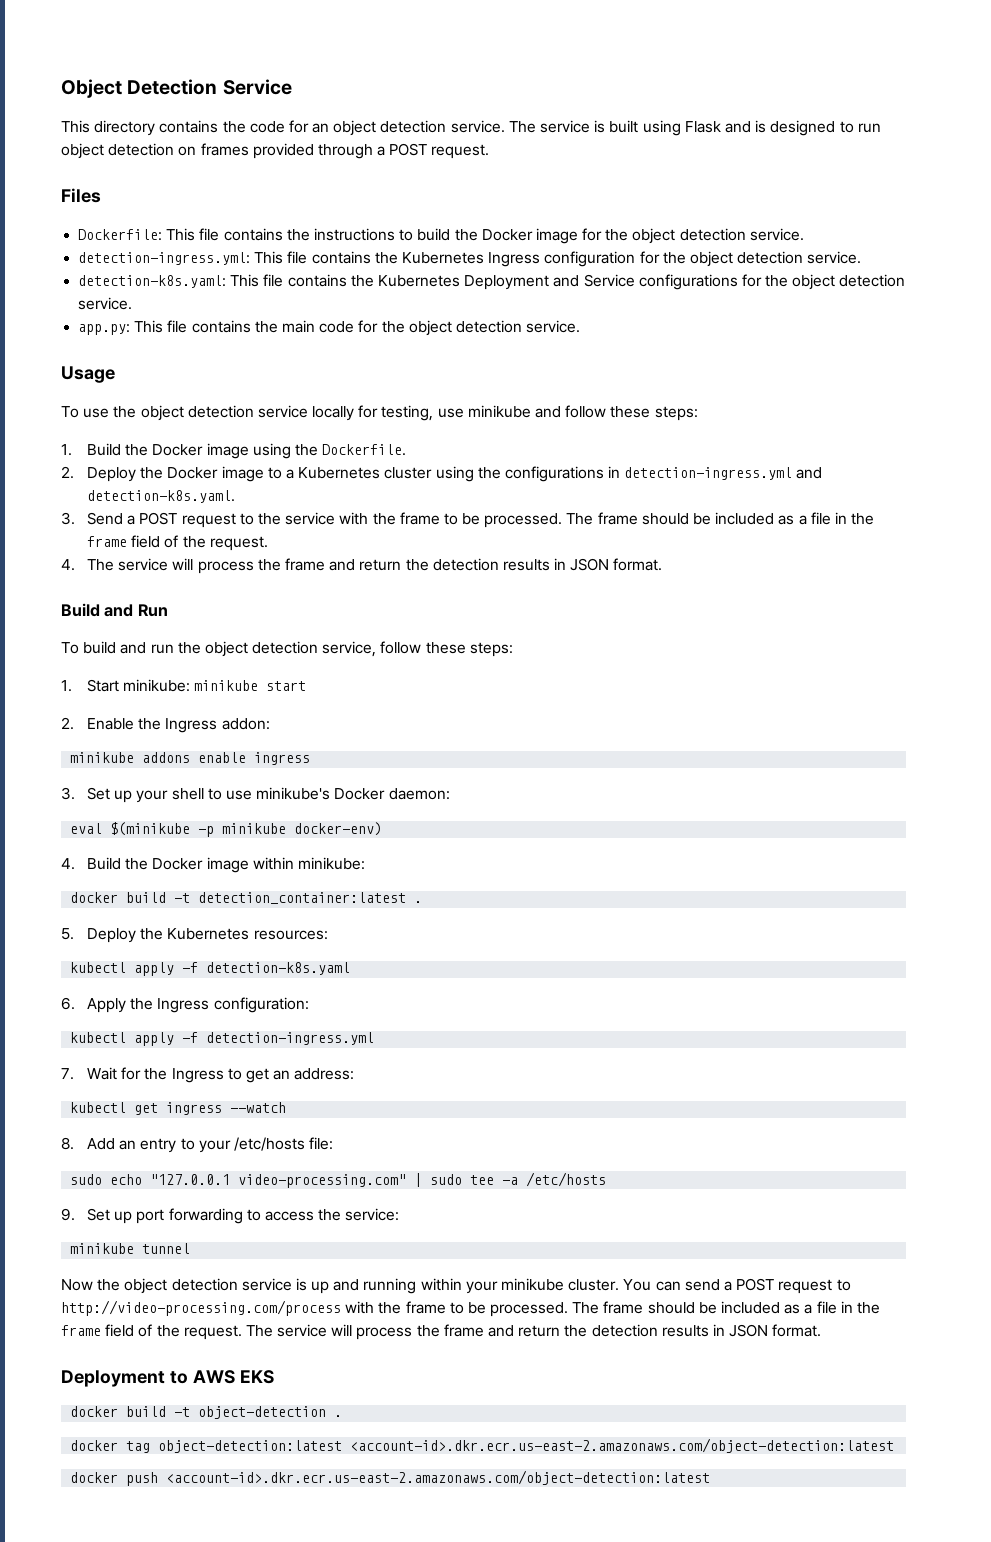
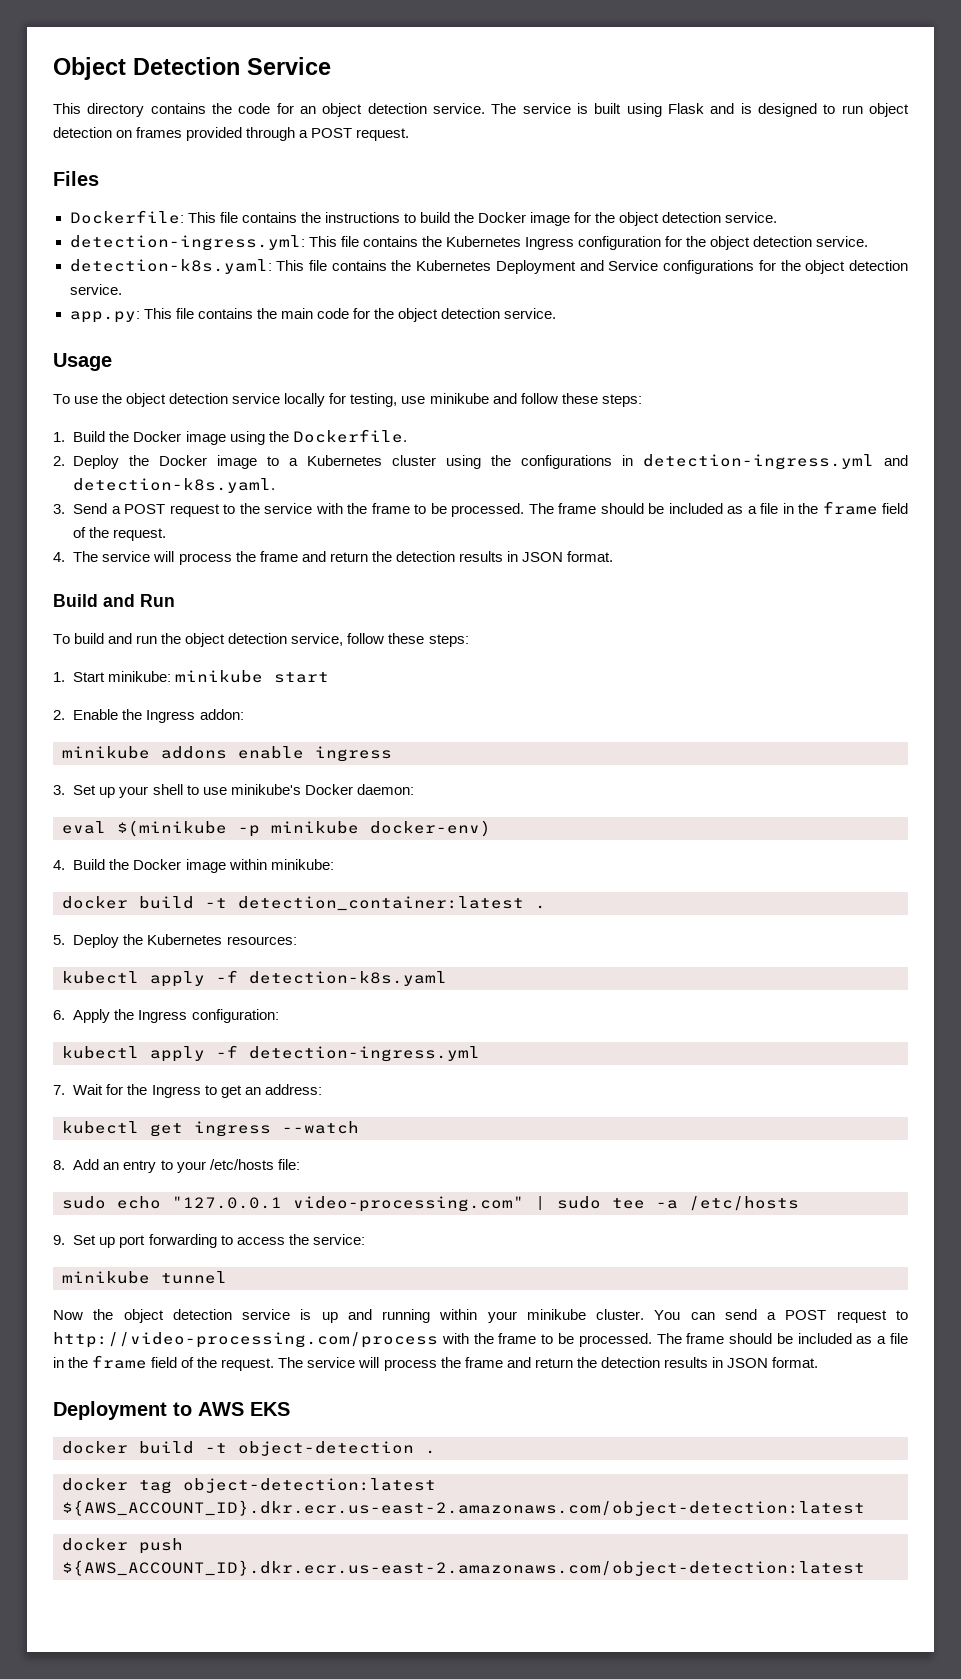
[350,1438,895,1453] <account-id>.dkr.ecr.us-east-2.amazonaws.com/object-detection:latest -> [62,1500,865,1516] ${AWS_ACCOUNT_ID}.dkr.ecr.us-east-2.amazonaws.com/object-detection:latest
[166,1470,711,1485] <account-id>.dkr.ecr.us-east-2.amazonaws.com/object-detection:latest -> [62,1560,865,1576] ${AWS_ACCOUNT_ID}.dkr.ecr.us-east-2.amazonaws.com/object-detection:latest

